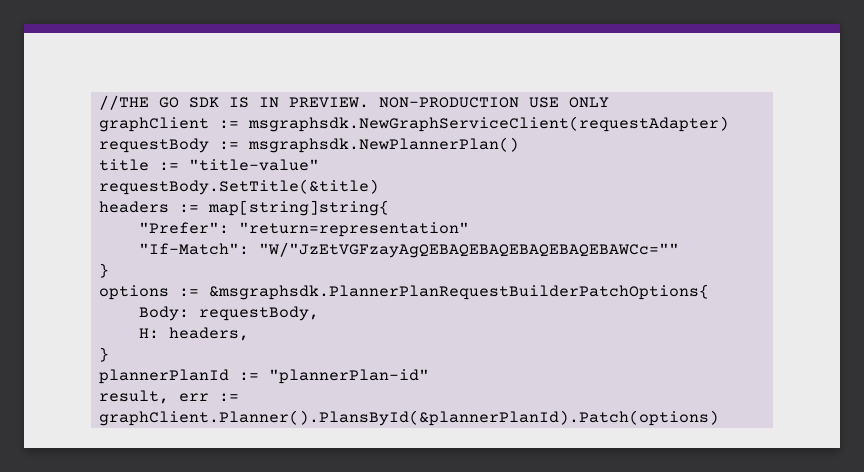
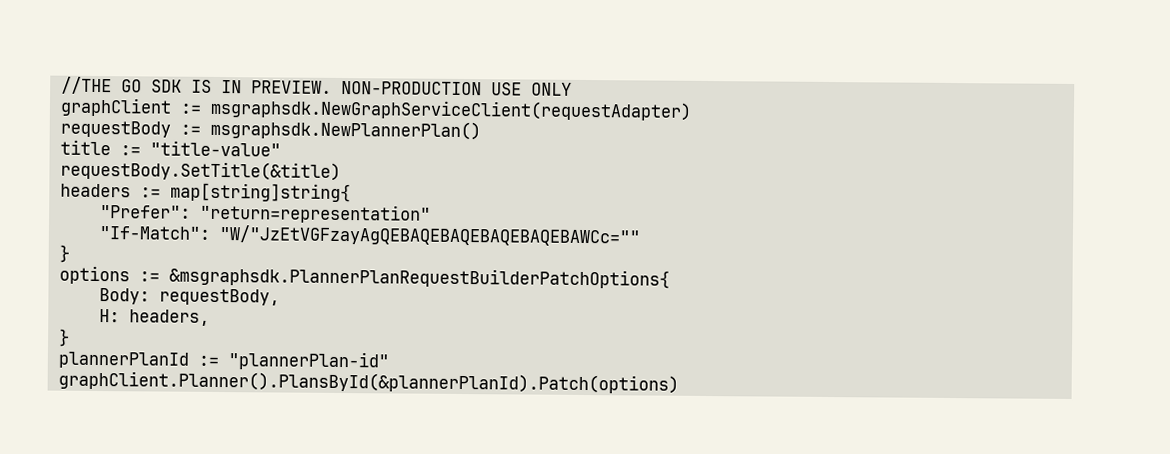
[99,390,240,404] result, err := -> (389, 361) none

